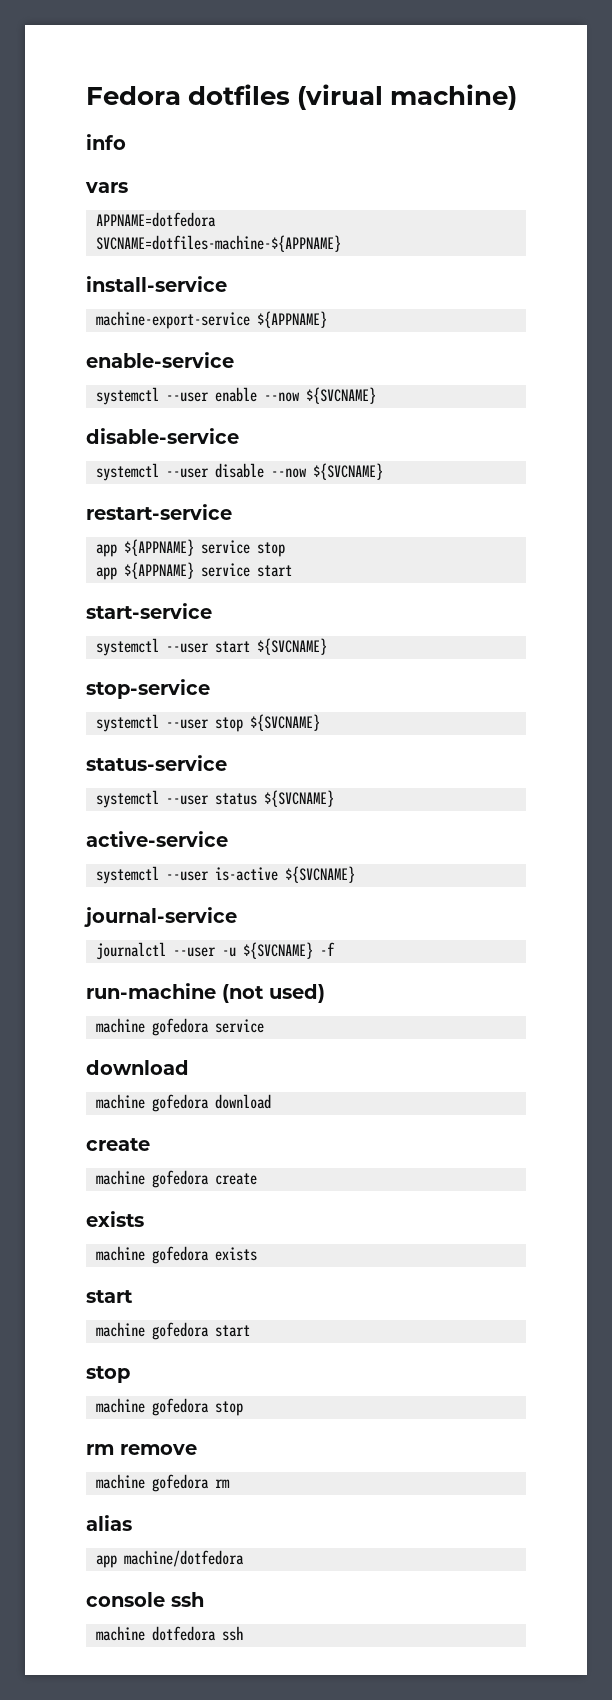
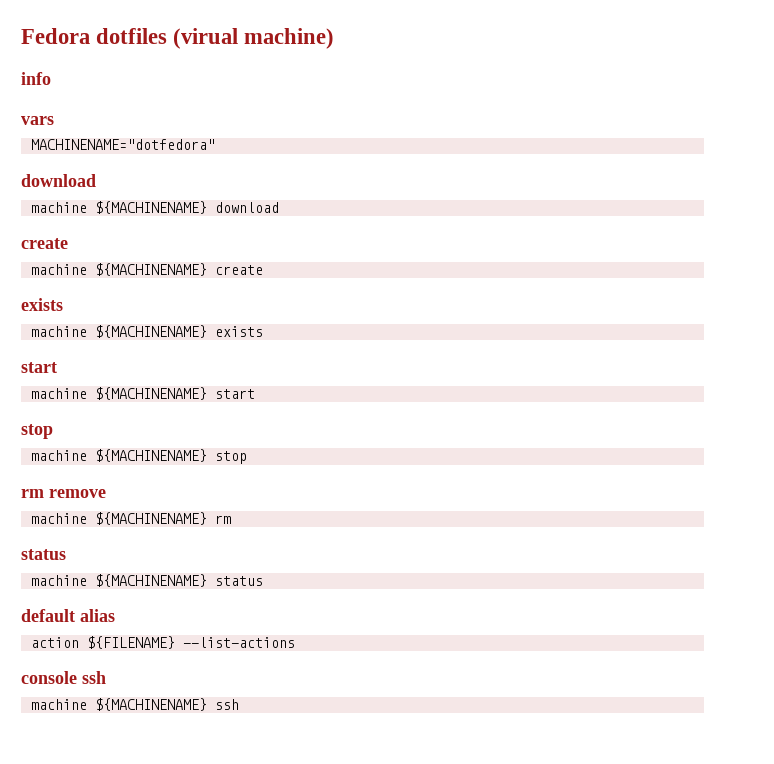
[95,212,216,227] [95,235,341,252] [86,276,227,292] [95,311,327,329] [86,352,234,368] [95,387,376,405] [86,428,239,444] [95,463,383,481] [86,504,232,520] [95,539,285,557] [95,562,292,580] [86,603,212,619] [95,638,327,656] [86,679,210,699] [95,714,320,732] [86,755,227,771] [95,790,334,808] [86,831,228,847] [95,866,355,884] [84,907,237,927] [95,942,335,960] [86,983,325,1003] [95,1018,264,1036] APPNAME=dotfedora // SVCNAME=dotfiles-machine-${APPNAME} // install-service // machine-export-service ${APPNAME} // enable-service // systemctl --user enable --now ${SVCNAME} // disable-service // systemctl --user disable --now ${SVCNAME} // restart-service // app ${APPNAME} service stop // app ${APPNAME} service start // start-service // systemctl --user start ${SVCNAME} // stop-service // systemctl --user stop ${SVCNAME} // status-service // systemctl --user status ${SVCNAME} // active-service // systemctl --user is-active ${SVCNAME} // journal-service // journalctl --user -u ${SVCNAME} -f // run-machine (not used) // machine gofedora service -> [30,139,215,150] MACHINENAME="dotfedora"
[151,1094,209,1112] gofedora -> [94,201,207,214] ${MACHINENAME}
[151,1170,209,1188] gofedora -> [94,263,207,276] ${MACHINENAME}
[151,1246,209,1264] gofedora -> [94,325,207,338] ${MACHINENAME}
[151,1322,209,1340] gofedora -> [94,387,207,400] ${MACHINENAME}
[151,1398,209,1416] gofedora -> [94,449,207,462] ${MACHINENAME}
[151,1474,209,1492] gofedora -> [94,512,207,525] ${MACHINENAME}
[86,1515,132,1531] [95,1550,244,1568] alias // app machine/dotfedora -> [21,549,66,560] [30,574,263,587] [21,609,115,622] [30,636,295,649] status // machine ${MACHINENAME} status // default alias // action ${FILENAME} --list-actions
[151,1626,216,1641] dotfedora -> [94,698,207,711] ${MACHINENAME}

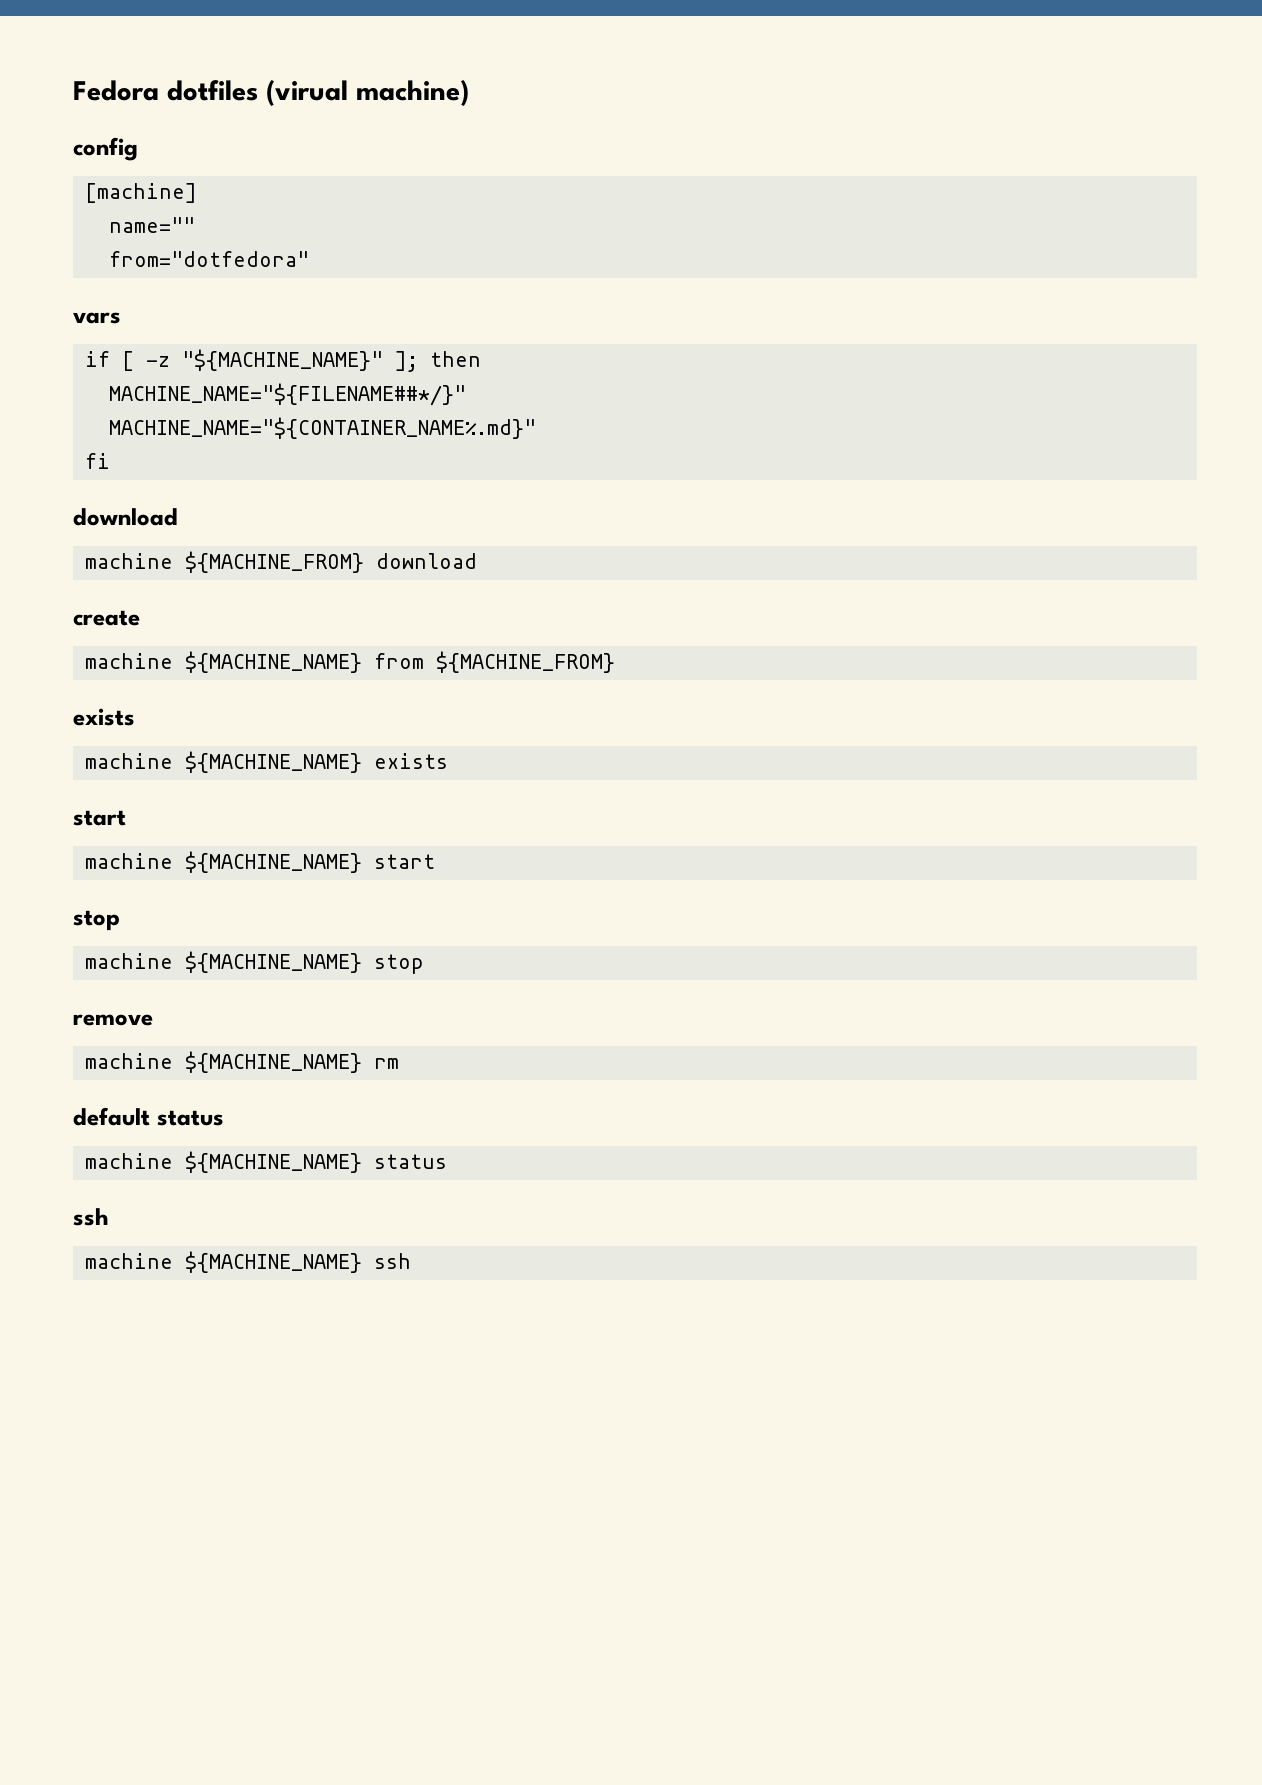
[21,72,51,85] [21,116,54,125] [30,139,215,150] info // vars // MACHINENAME="dotfedora" -> [73,137,138,161] [85,183,198,203] [109,217,196,233] [109,251,310,267] [73,312,121,324] [85,349,482,372] [109,383,467,406] [109,417,537,439] [85,453,111,469] config // [machine] // name="" // from="dotfedora" // vars // if [ -z "${MACHINE_NAME}" ]; then // MACHINE_NAME="${FILENAME##*/}" // MACHINE_NAME="${CONTAINER_NAME%.md}" // fi
[94,201,207,214] ${MACHINENAME} -> [185,551,365,573] ${MACHINE_FROM}
[94,263,263,276] ${MACHINENAME} create -> [185,651,616,673] ${MACHINE_NAME} from ${MACHINE_FROM}
[94,325,207,338] ${MACHINENAME} -> [185,751,363,773] ${MACHINE_NAME}
[94,387,207,400] ${MACHINENAME} -> [185,851,363,873] ${MACHINE_NAME}
[94,449,247,464] [21,489,44,498] ${MACHINENAME} stop // rm -> [185,951,425,974] ${MACHINE_NAME} stop //
[94,512,207,525] ${MACHINENAME} -> [185,1051,363,1073] ${MACHINE_NAME}
(231, 519) none -> [73,1107,150,1126] default
[94,574,263,587] [21,609,115,622] [30,636,295,649] [21,671,77,684] ${MACHINENAME} status // default alias // action ${FILENAME} --list-actions // console -> [185,1151,448,1173] ${MACHINE_NAME} status //
[94,698,207,711] ${MACHINENAME} -> [185,1251,363,1273] ${MACHINE_NAME}

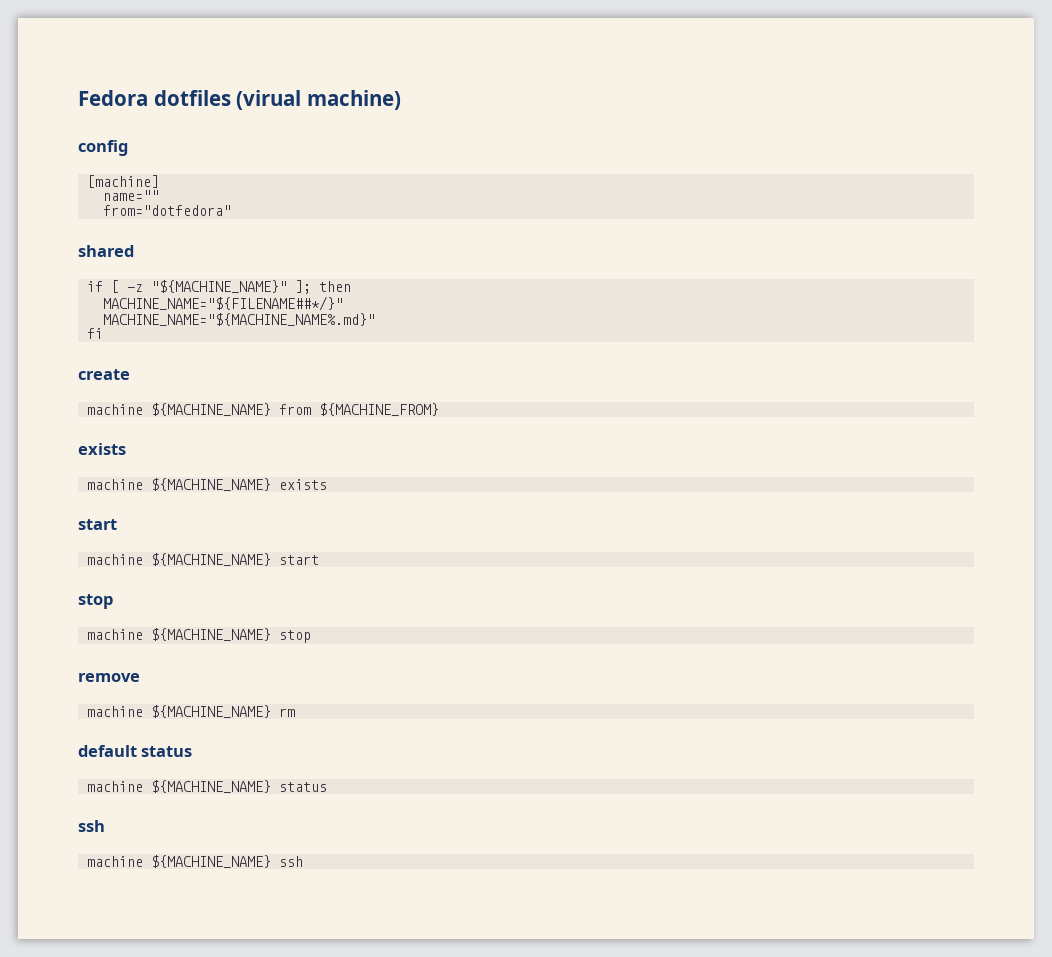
[73,312,121,324] vars -> [78,245,134,257] shared
[109,417,537,439] MACHINE_NAME="${CONTAINER_NAME%.md}" -> [103,313,375,326] MACHINE_NAME="${MACHINE_NAME%.md}"
[73,508,178,526] [85,551,478,573] // download // machine ${MACHINE_FROM} download -> (103, 333) none

